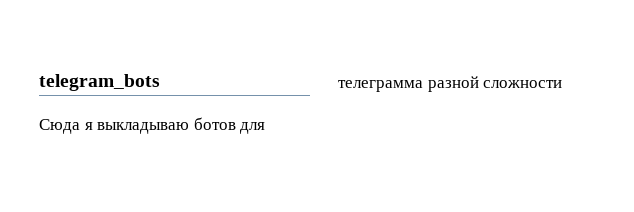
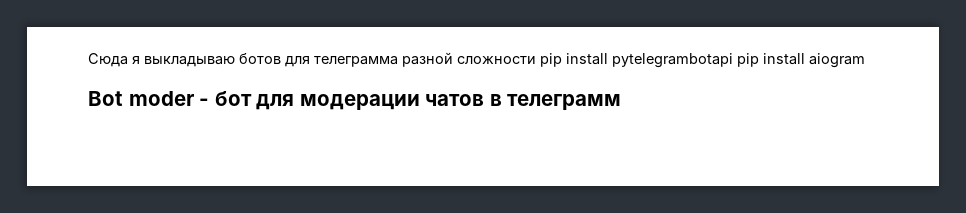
[39,74,160,91] telegram_bots // -> (88, 60) none
(563, 84) none -> [540,53,865,68] [88,91,622,110] pip install pytelegrambotapi pip install aiogram // Bot moder - бот для модерации чатов в телеграмм

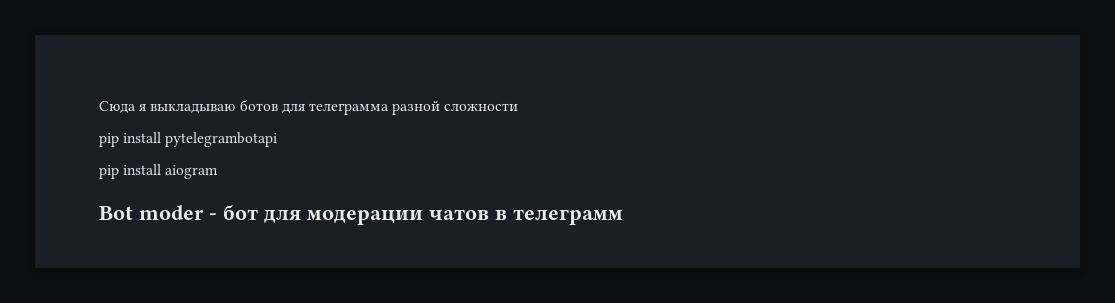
(536, 60) none -> (519, 107) //
(733, 60) none -> (278, 139) //

